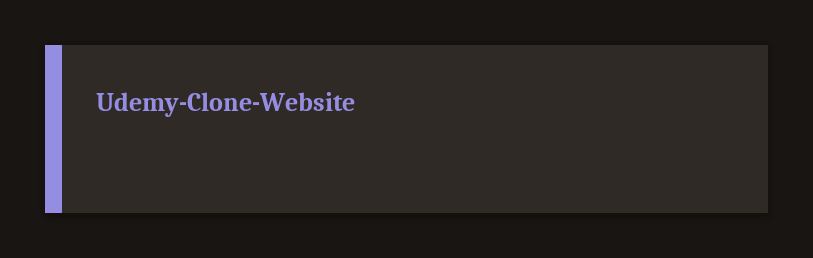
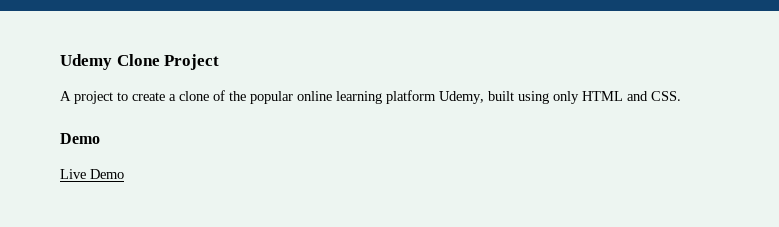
[96,92,355,117] Udemy-Clone-Website -> [60,54,220,70] [60,90,681,104] [60,133,100,144] [60,169,124,179] Udemy Clone Project // A project to create a clone of the popular online learning platform Udemy, built using only HTML and CSS. // Demo // Live Demo

